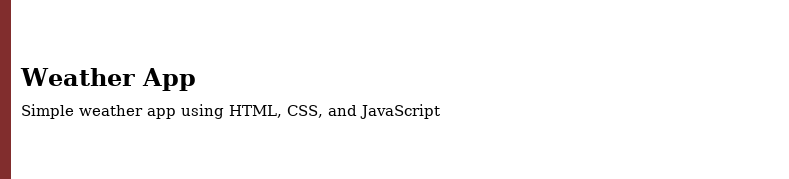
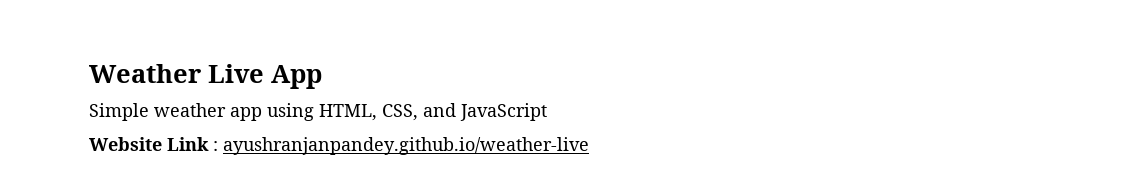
(135, 77) none -> [208,64,264,83] Live
(440, 111) none -> [89,137,589,155] // Website Link : ayushranjanpandey.github.io/weather-live

